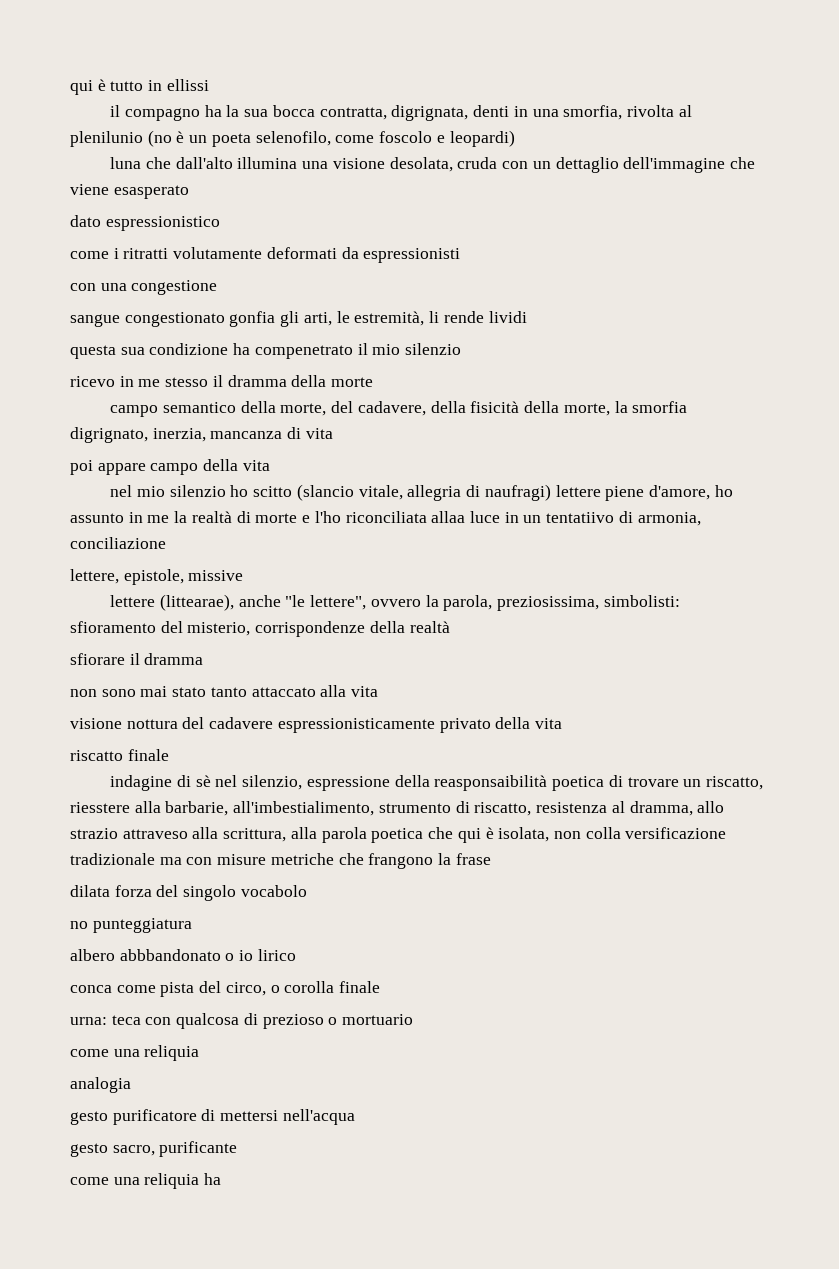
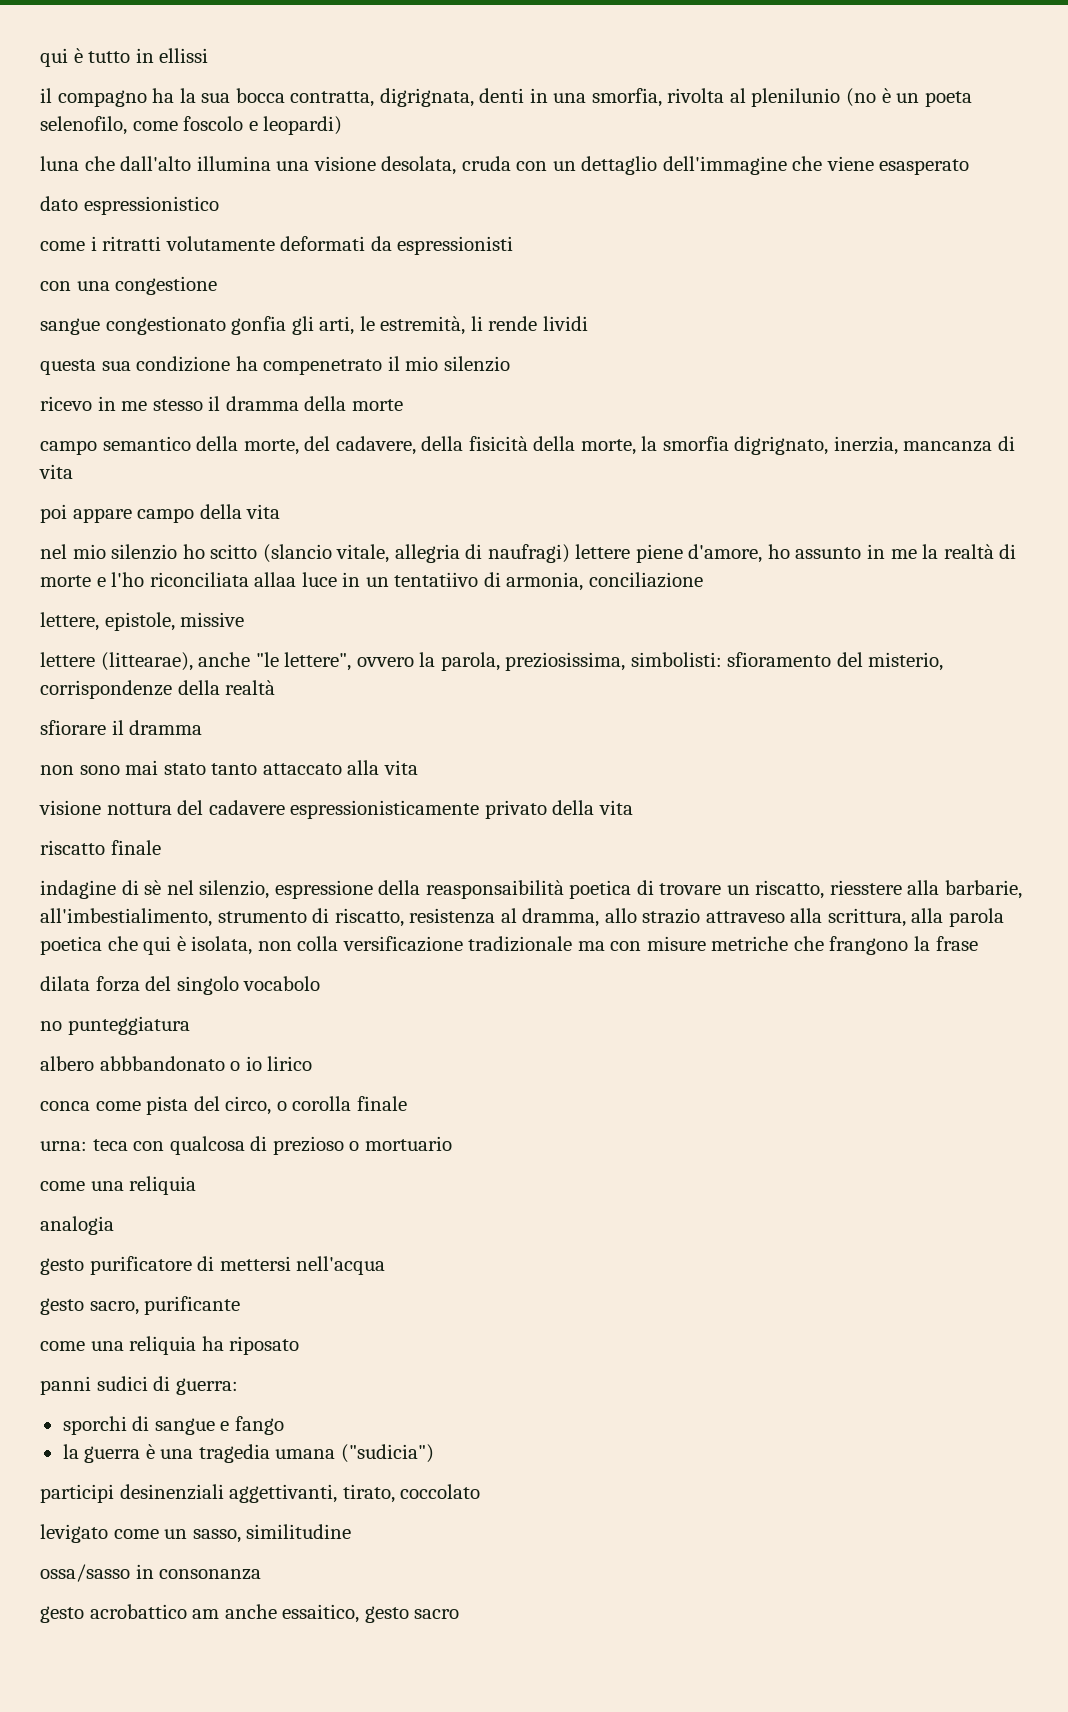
(222, 1179) none -> [229,1336,300,1355] [40,1376,238,1395] [62,1416,284,1435] [62,1444,434,1463] [40,1484,481,1503] [40,1524,352,1543] [40,1564,262,1582] [40,1604,460,1623] riposato // panni sudici di guerra: // sporchi di sangue e fango // la guerra è una tragedia umana ("sudicia") // participi desinenziali aggettivanti, tirato, coccolato // levigato come un sasso, similitudine // ossa/sasso in consonanza // gesto acrobattico am anche essaitico, gesto sacro

